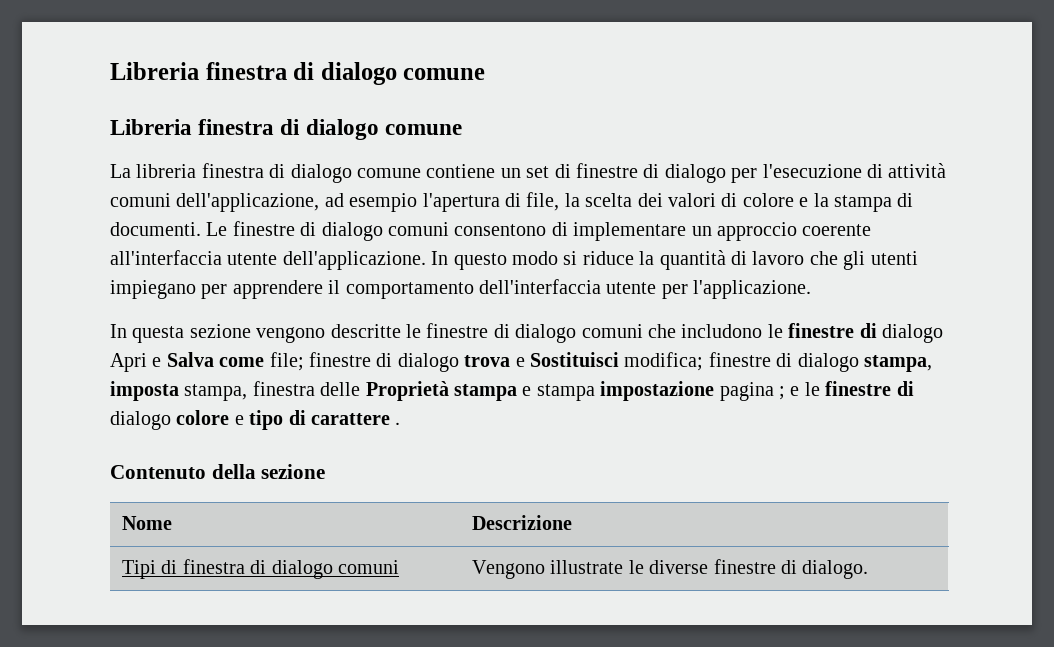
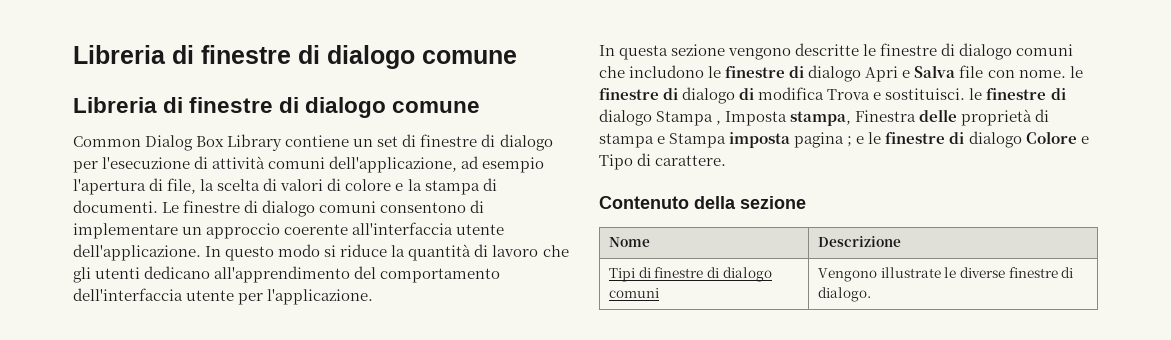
[110,62,287,80] Libreria finestra -> [73,45,291,64] Libreria di finestre
[198,119,462,140] [110,163,421,183] finestra di dialogo comune // La libreria finestra di dialogo comune -> [163,97,481,118] [73,134,283,151] di finestre di dialogo comune // Common Dialog Box Library
[637,193,663,207] dei -> [263,178,278,191] di
[110,280,341,299] impiegano per apprendere il -> [144,266,377,283] dedicano all'apprendimento del
[219,352,932,372] [110,381,715,401] come file; finestre di dialogo trova e Sostituisci modifica; finestre di dialogo stampa, imposta stampa, finestra delle Proprietà stampa e stampa impostazione -> [959,65,1083,78] [599,87,1066,104] [599,109,1050,126] [599,132,791,148] file con nome. le finestre di dialogo di modifica Trova e sostituisci. le finestre di dialogo Stampa , Imposta stampa, Finestra delle proprietà di stampa e Stampa imposta
[176,410,401,430] colore e tipo di carattere . -> [1025,131,1089,144] [599,153,727,170] Colore e Tipo di carattere.
[182,559,245,574] finestra -> [654,267,704,278] finestre

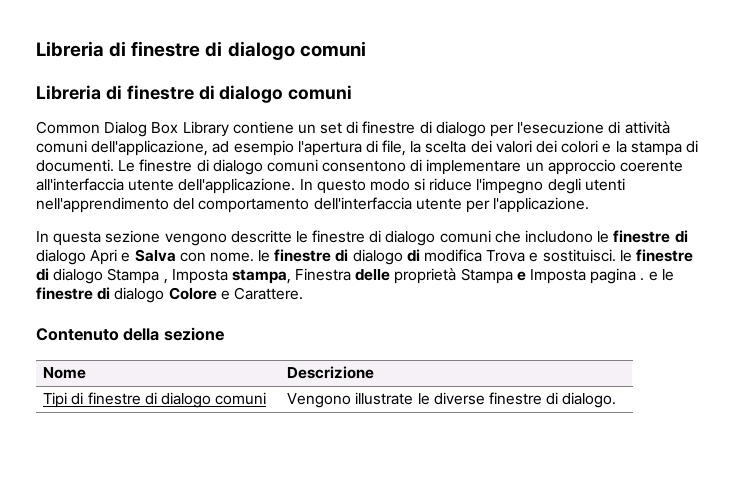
[73,45,517,69] [73,97,481,118] Libreria di finestre di dialogo comune // Libreria di finestre di dialogo comune -> [36,41,366,60] [36,85,353,103] Libreria di finestre di dialogo comuni // Libreria di finestre di dialogo comuni
[263,178,392,191] di valori di colore -> [470,140,599,153] dei valori dei colori
[391,244,569,261] [73,266,351,283] la quantità di lavoro che gli utenti dedicano all'apprendimento -> [476,178,625,194] [36,197,169,213] l'impegno degli utenti nell'apprendimento
[959,65,984,78] file -> (176, 255) none
[1035,109,1050,122] [599,132,853,148] di stampa e Stampa imposta pagina ; -> [460,268,645,284] Stampa e Imposta pagina .
[599,153,727,170] Tipo di carattere. -> [233,287,303,300] Carattere.

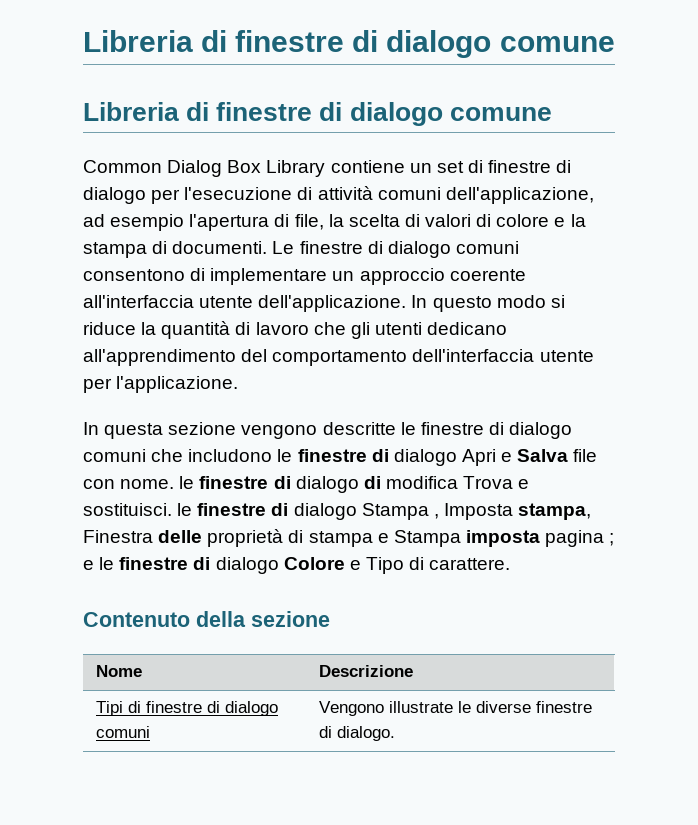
[36,41,366,60] [36,85,353,103] Libreria di finestre di dialogo comuni // Libreria di finestre di dialogo comuni -> [83,30,615,58] [83,102,552,126] Libreria di finestre di dialogo comune // Libreria di finestre di dialogo comune
[470,140,599,153] dei valori dei colori -> [404,214,550,227] di valori di colore
[476,178,625,194] [36,197,169,213] l'impegno degli utenti nell'apprendimento -> [141,321,508,339] [83,349,236,366] la quantità di lavoro che gli utenti dedicano all'apprendimento
(176, 255) none -> [573,449,598,462] file
[460,268,645,284] Stampa e Imposta pagina . -> [288,530,615,547] di stampa e Stampa imposta pagina ;
[233,287,303,300] Carattere. -> [365,557,511,574] Tipo di carattere.

